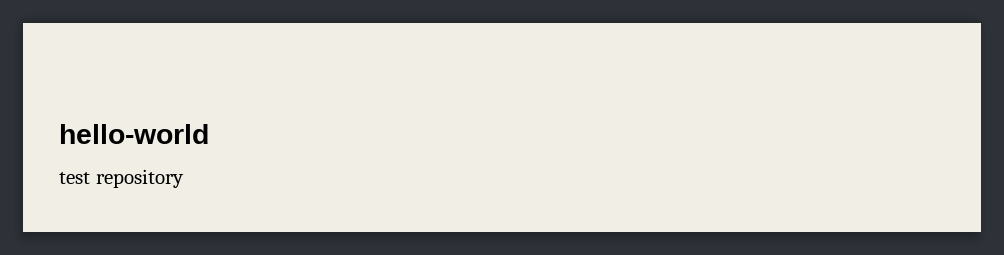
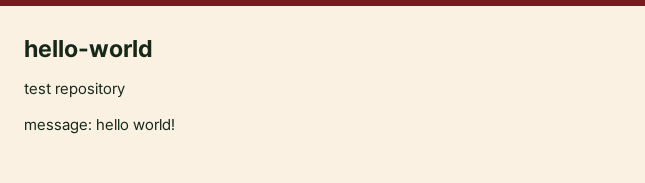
(184, 178) none -> [24,119,176,134] // message: hello world!

